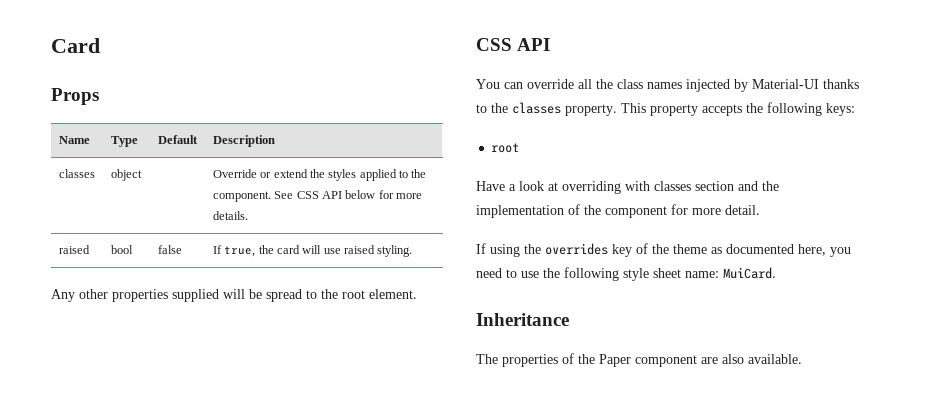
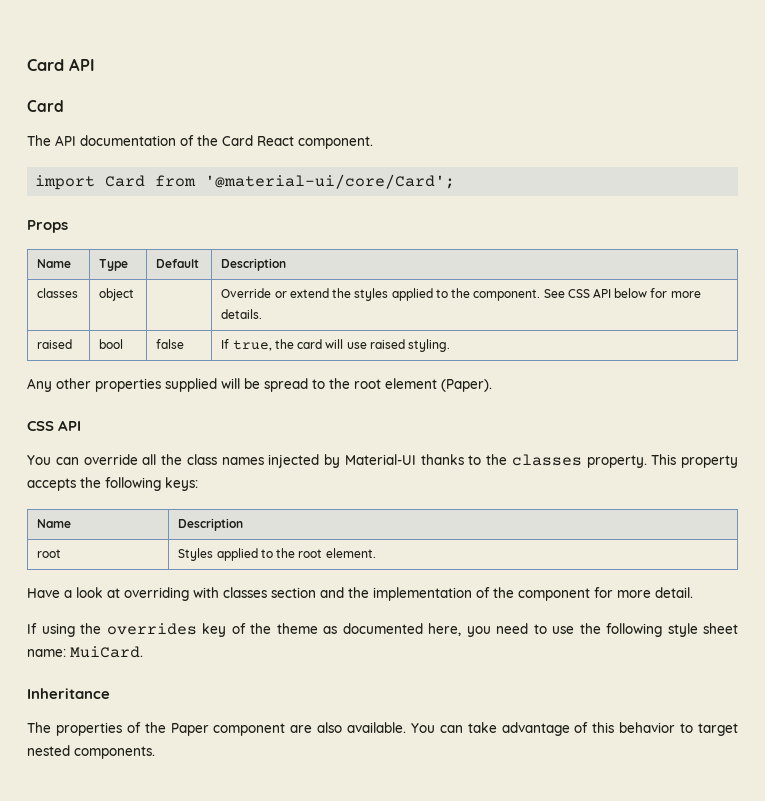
[51,38,100,53] Card -> [27,58,95,71] [27,100,64,112] [27,135,373,149] [35,174,456,190] Card API // Card // The API documentation of the Card React component. // import Card from '@material-ui/core/Card';
[369,289,417,299] element. -> [385,378,492,392] element (Paper).
[491,143,520,153] // root -> [37,519,72,528] [178,518,244,531] [37,549,62,558] [178,548,376,561] // Name | Description // root | Styles applied to the root element.
(802, 359) none -> [410,722,738,736] [27,745,155,759] You can take advantage of this behavior to target nested components.

